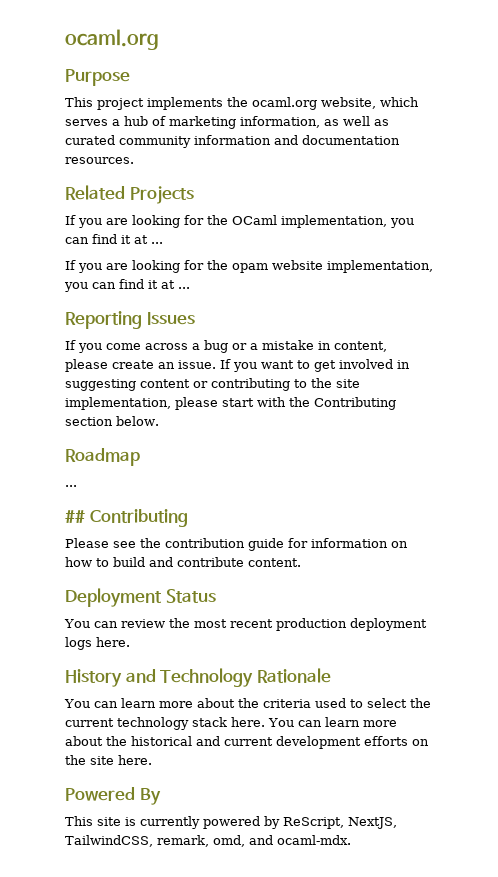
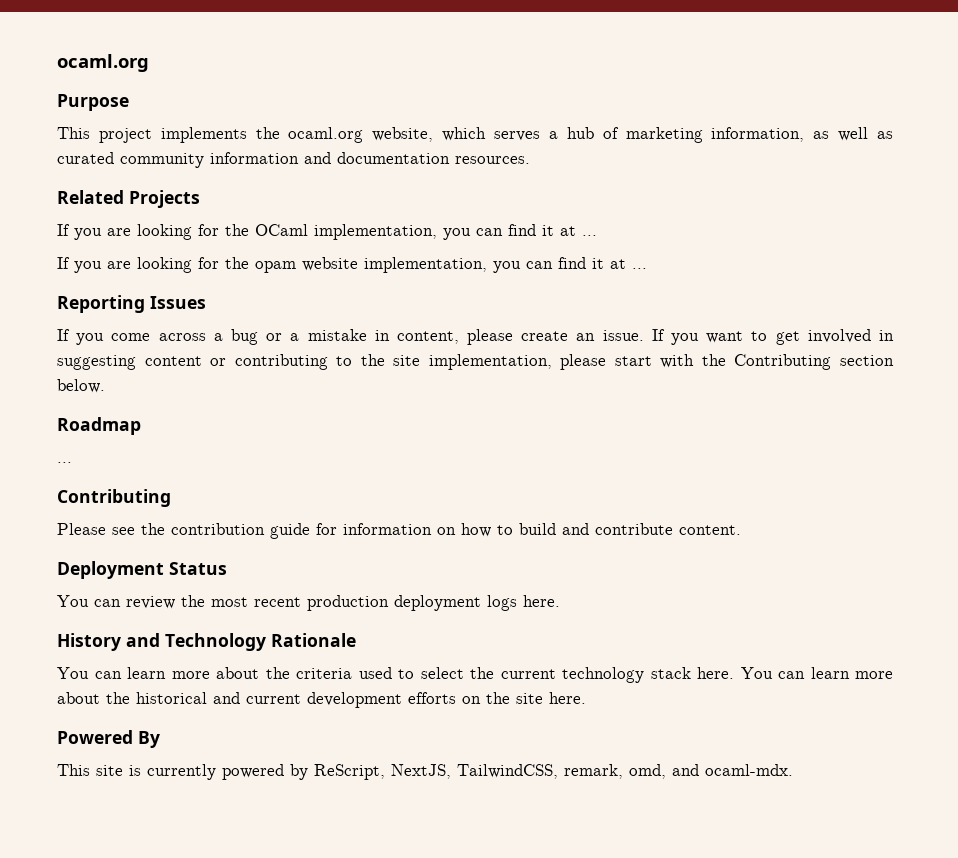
[65,510,85,523] ## -> (72, 462) none

